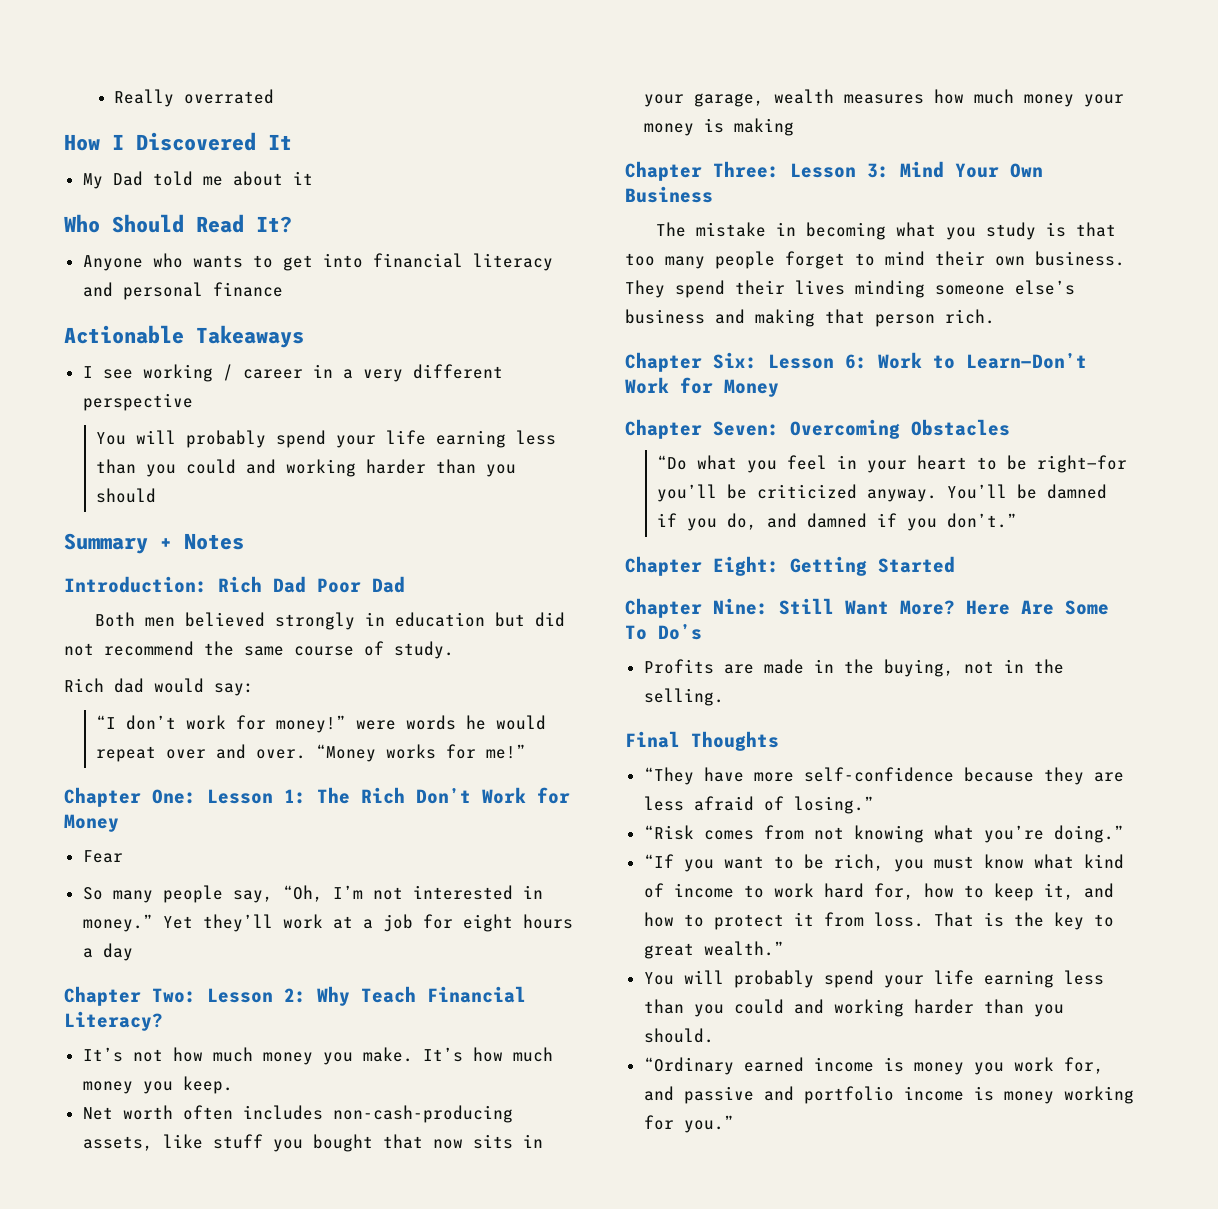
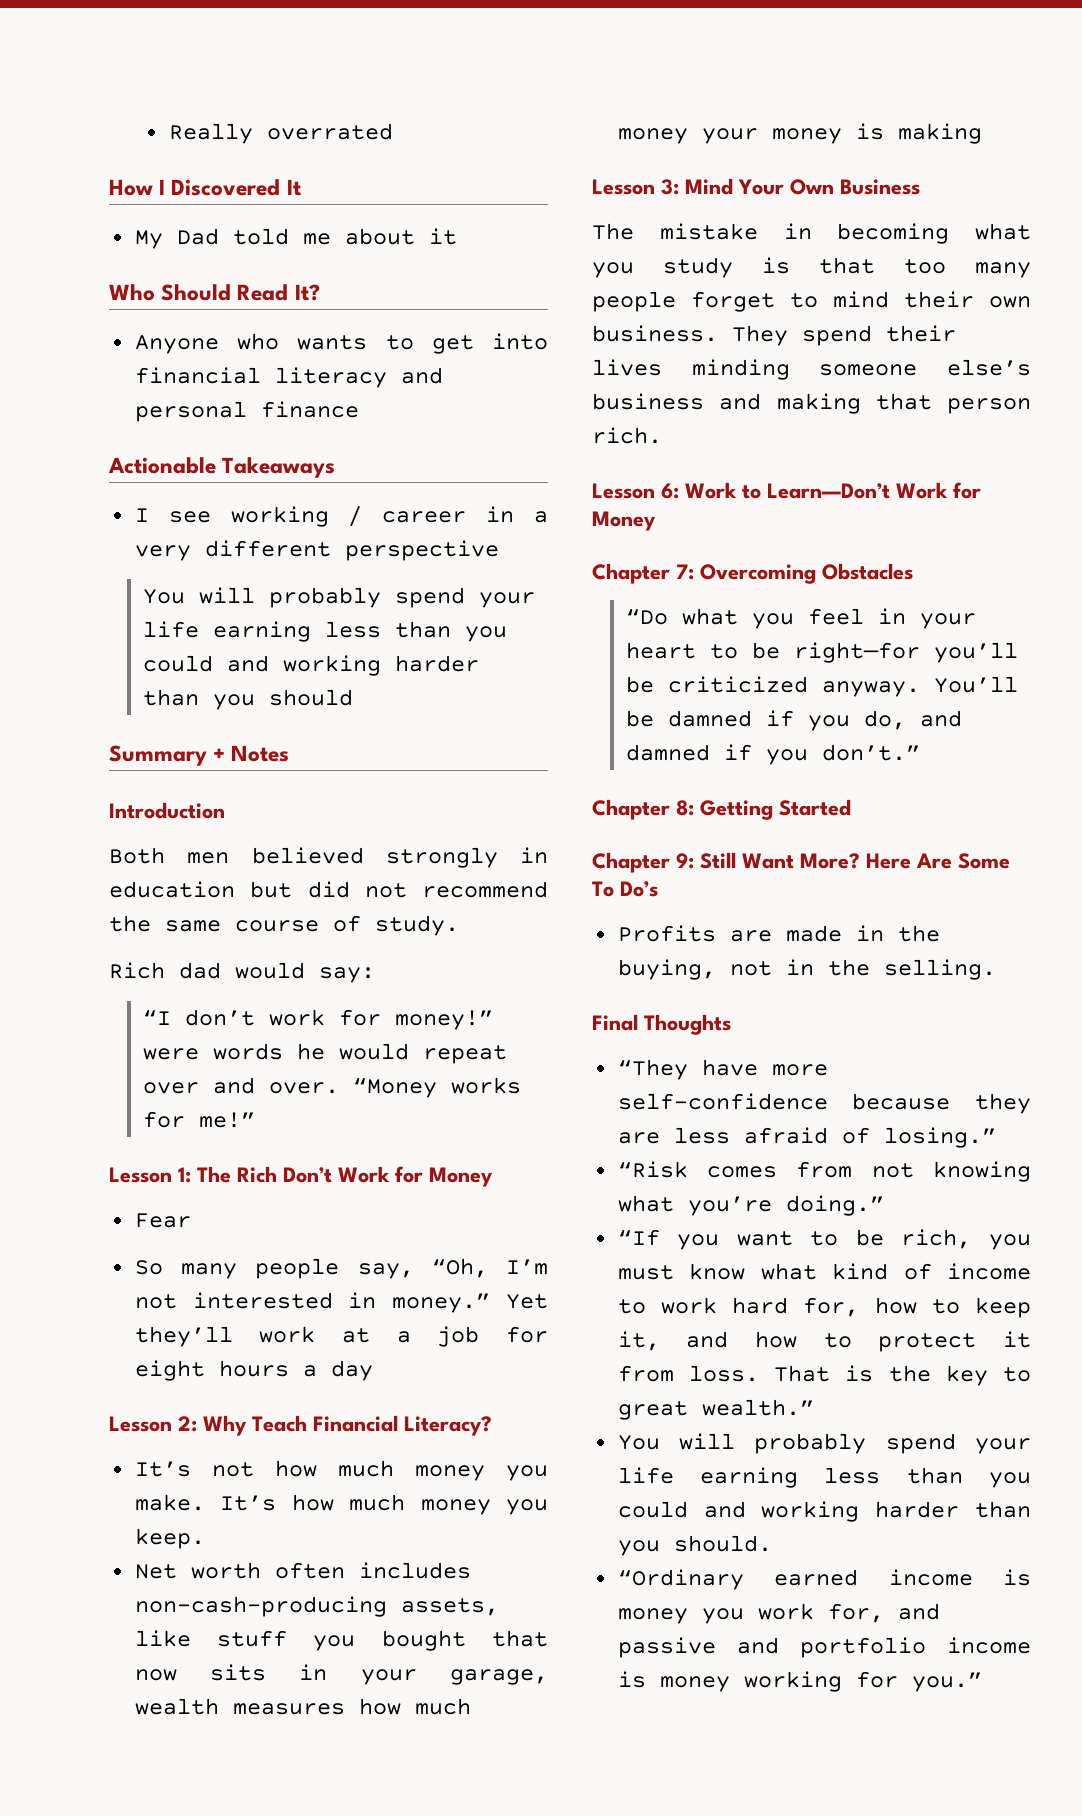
[64,576,405,593] Introduction: Rich Dad Poor Dad -> [109,802,225,819] Introduction
[64,787,196,807] Chapter One: -> (256, 1120) none
[64,986,196,1006] Chapter Two: -> (373, 1370) none
[625,161,779,181] Chapter Three: -> (982, 133) none
[625,352,757,372] Chapter Six: -> (662, 435) none
[713,421,779,436] Seven: -> [676,564,694,580] 7:
[713,556,779,576] Eight: -> [676,800,694,816] 8:
[713,598,768,615] Nine: -> [676,853,694,869] 9:

